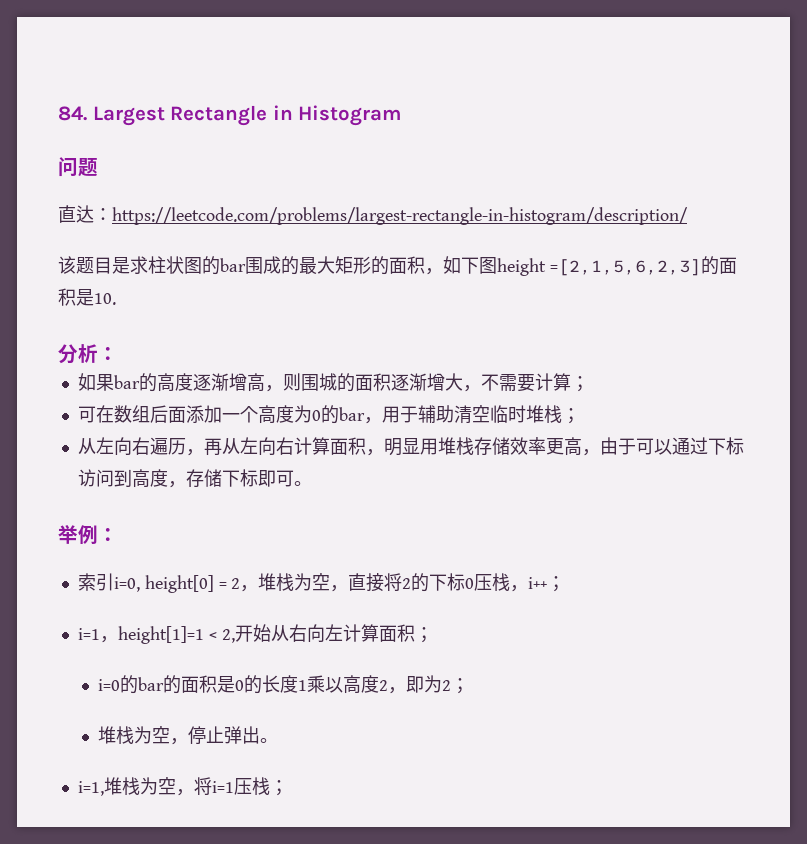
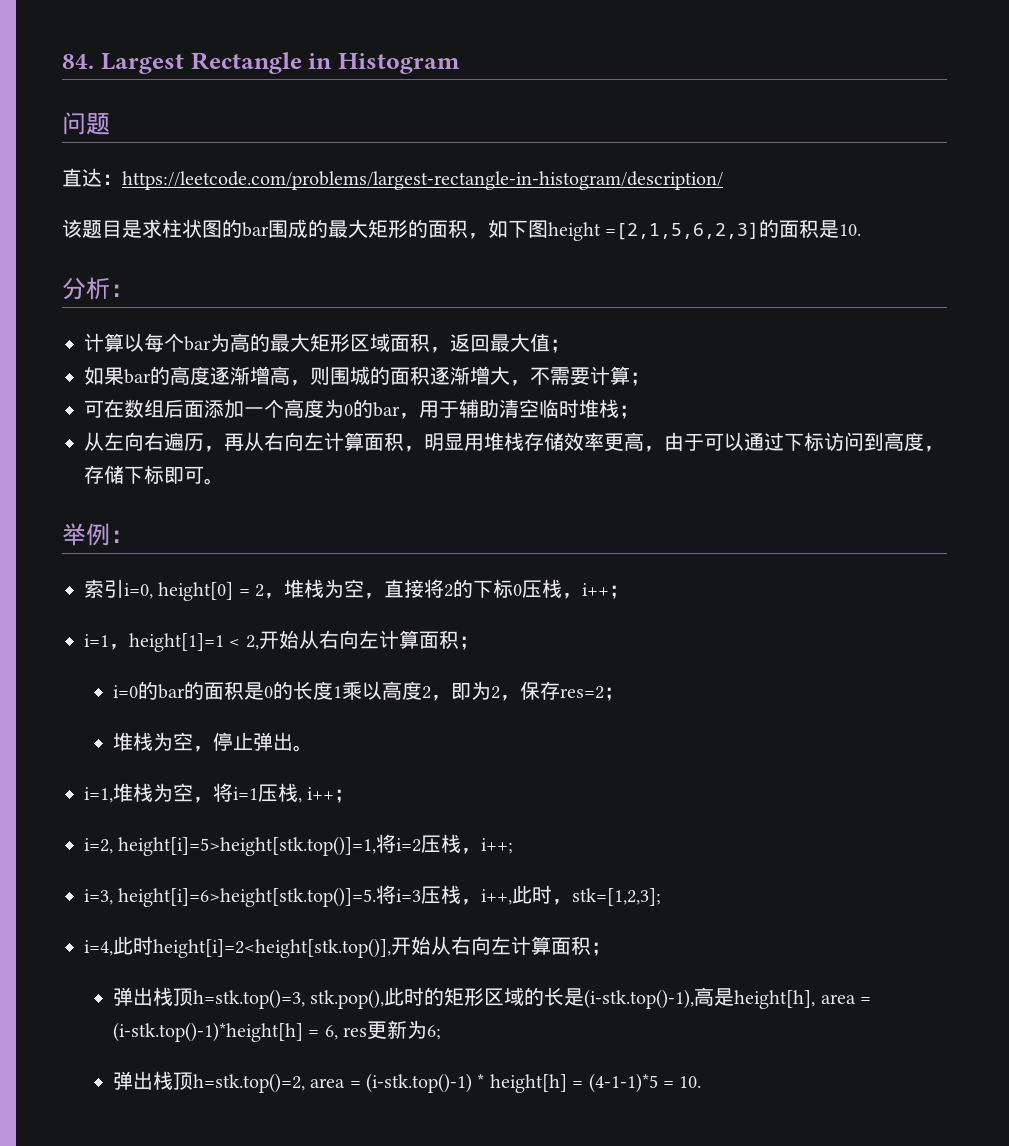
(118, 354) none -> [84,333,570,353] // 计算以每个bar为高的最大矩形区域面积，返回最大值；
[239,437,294,455] 左向右 -> [264,432,324,451] 右向左
(452, 685) none -> [499,681,604,701] ，保存res=2
[269,780,288,796] ； -> [298,787,355,803] [84,834,514,856] [84,885,662,907] [84,936,611,958] [112,987,871,1009] [112,1020,441,1042] [112,1071,702,1093] , i++； // i=2, height[i]=5>height[stk.top()]=1,将i=2压栈，i++; // i=3, height[i]=6>height[stk.top()]=5.将i=3压栈，i++,此时，stk=[1,2,3]; // i=4,此时height[i]=2<height[stk.top()],开始从右向左计算面积； // 弹出栈顶h=stk.top()=3, stk.pop(),此时的矩形区域的长是(i-stk.top()-1),高是height[h], area = (i-stk.top()-1)*height[h] = 6, res更新为6; // 弹出栈顶h=stk.top()=2, area = (i-stk.top()-1) * height[h] = (4-1-1)*5 = 10.

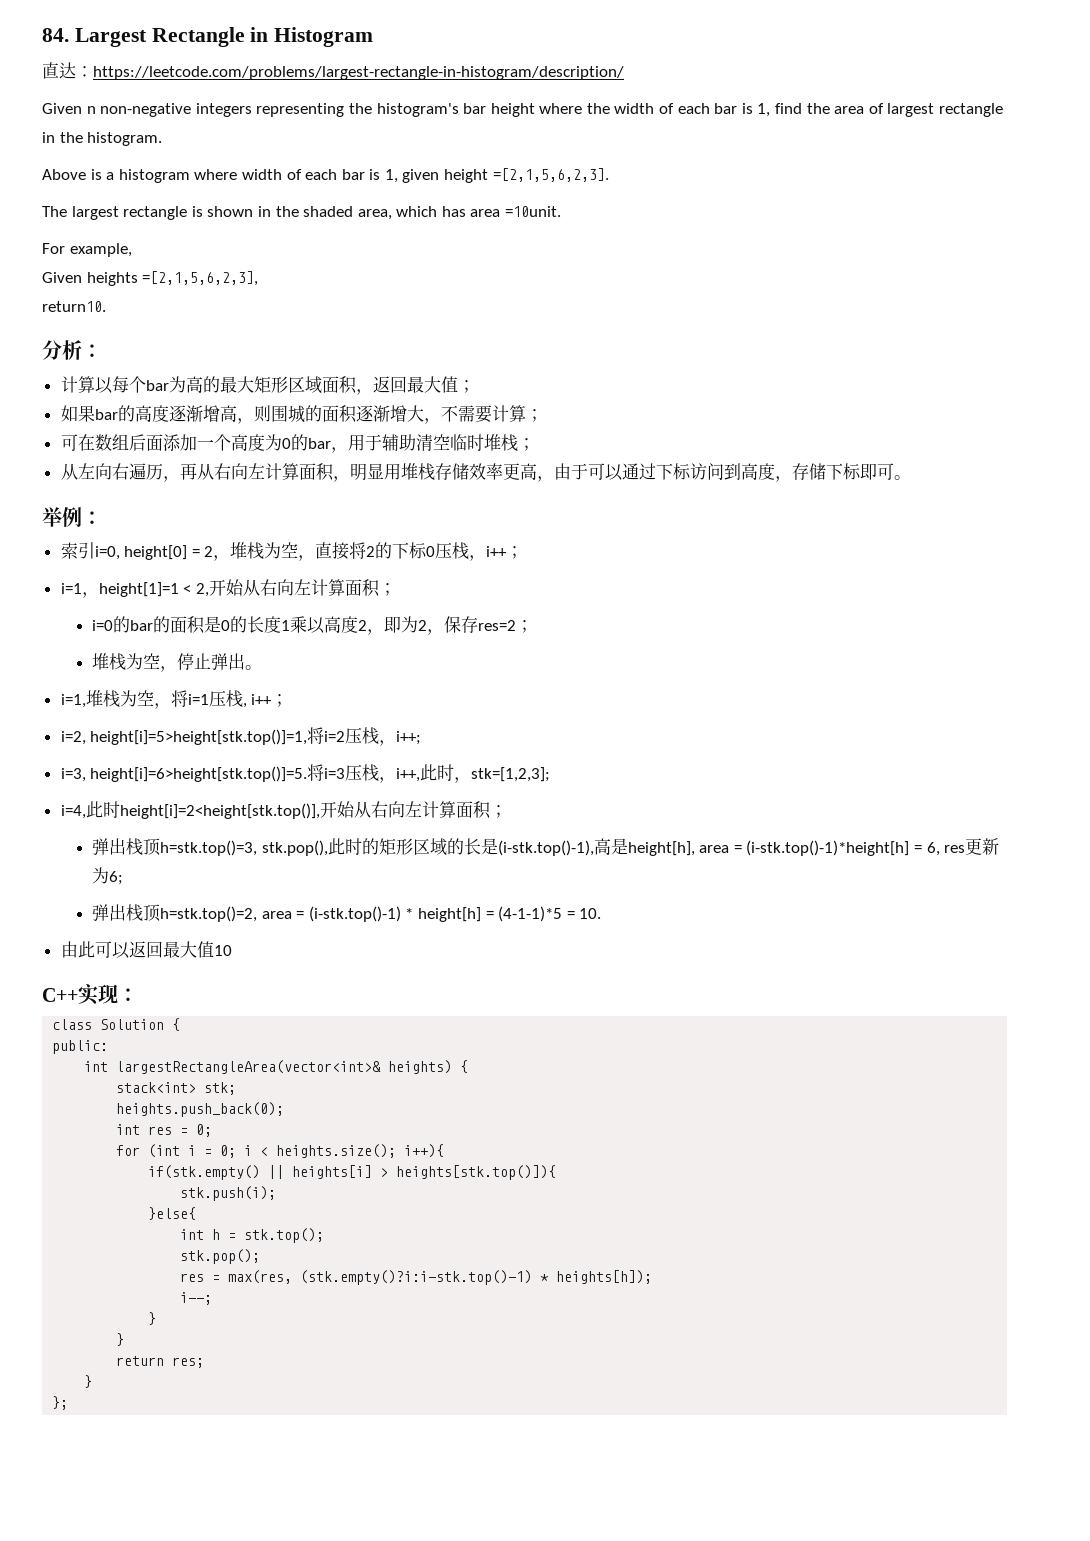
[62,112,110,135] // 问题 -> (374, 37) none
[62,219,862,241] 该题目是求柱状图的bar围成的最大矩形的面积，如下图height =[2,1,5,6,2,3]的面积是10. -> [42,103,1003,117] [42,132,163,146] [42,168,609,183] [42,206,562,220] [42,243,132,257] [42,271,259,286] [42,301,106,312] Given n non-negative integers representing the histogram's bar height where the width of each bar is 1, find the area of largest rectangle in the histogram. // Above is a histogram where width of each bar is 1, given height =[2,1,5,6,2,3]. // The largest rectangle is shown in the shaded area, which has area =10unit. // For example, // Given heights =[2,1,5,6,2,3], // return10.
(702, 1082) none -> [60,941,232,959] [42,984,138,1005] [52,1018,181,1031] [52,1040,109,1054] [84,1060,469,1074] [116,1082,237,1095] [116,1102,285,1117] [116,1124,213,1137] [116,1144,445,1158] [148,1165,557,1180] [180,1186,277,1201] [148,1207,197,1220] [180,1228,325,1243] [180,1249,261,1264] [180,1270,653,1285] [180,1292,213,1305] [148,1312,157,1325] [116,1333,125,1346] [116,1356,205,1368] [84,1375,93,1388] [52,1396,69,1410] // 由此可以返回最大值10 // C++实现： // class Solution { // public: // int largestRectangleArea(vector<int>& heights) { // stack<int> stk; // heights.push_back(0); // int res = 0; // for (int i = 0; i < heights.size(); i++){ // if(stk.empty() || heights[i] > heights[stk.top()]){ // stk.push(i); // }else{ // int h = stk.top(); // stk.pop(); // res = max(res, (stk.empty()?i:i-stk.top()-1) * heights[h]); // i--; // } // } // return res; // } // };

